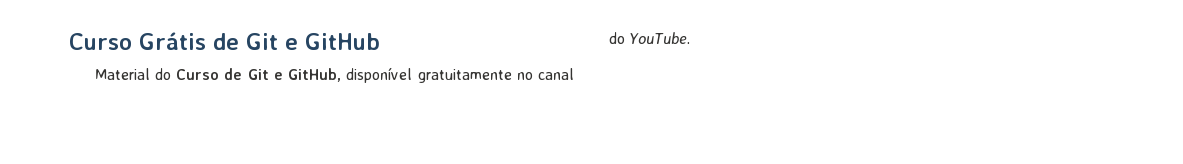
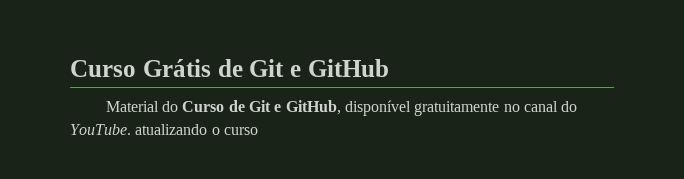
(691, 38) none -> [135,124,258,135] atualizando o curso

